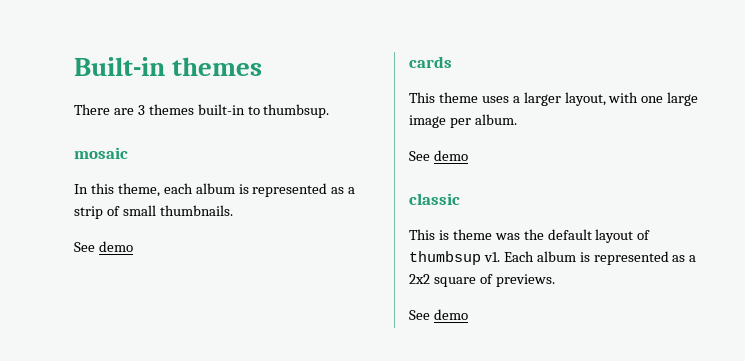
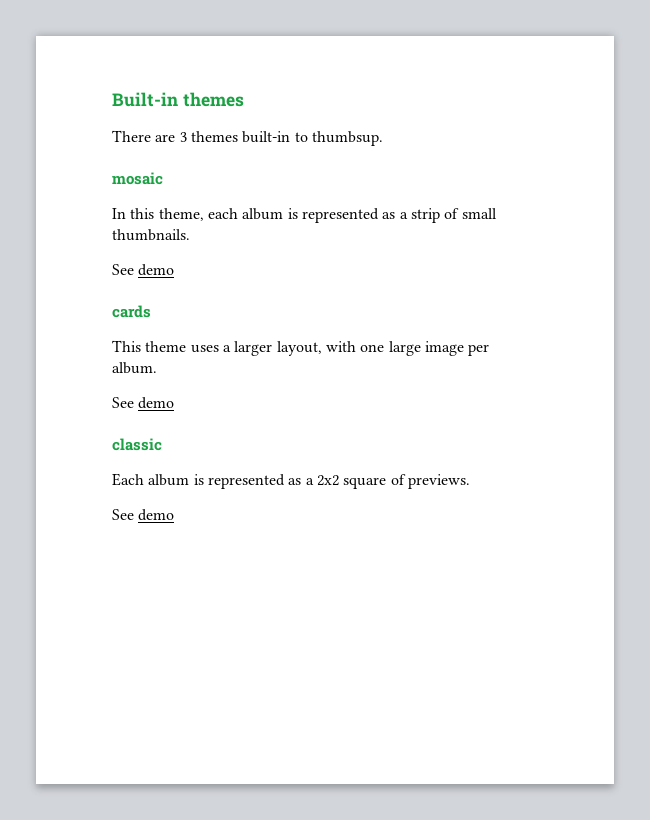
[409,229,651,243] [409,251,500,265] This is theme was the default layout of thumbsup v1. -> (162, 444) none

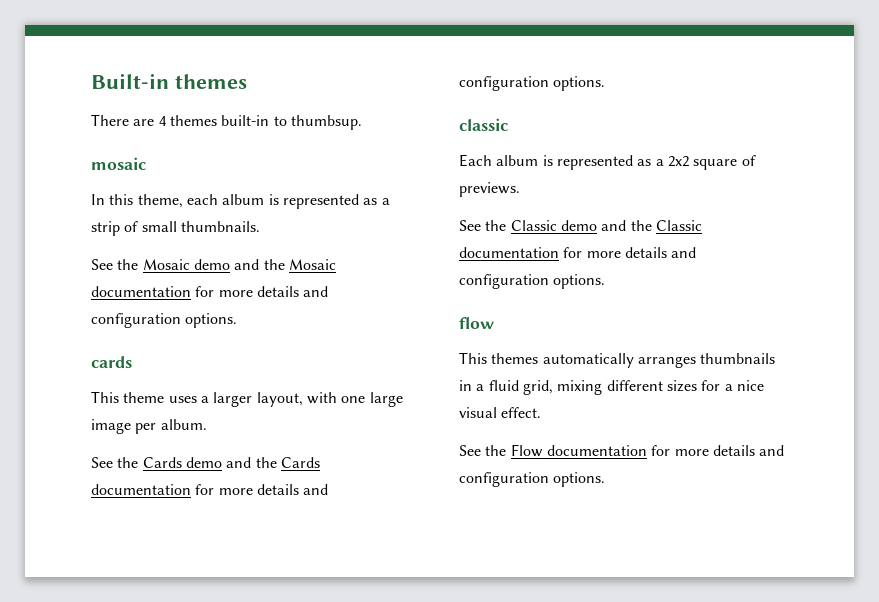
[179,132,187,142] 3 -> [158,116,167,126] 4
[138,264,175,276] demo -> [117,259,336,270] [91,286,329,297] [91,313,238,328] the Mosaic demo and the Mosaic documentation for more details and configuration options.
[138,397,175,409] demo -> [117,457,320,468] [91,484,329,495] [459,76,606,91] the Cards demo and the Cards documentation for more details and configuration options.
[138,509,175,521] demo -> [485,220,702,231] [459,247,697,258] [459,274,606,289] [459,317,494,329] [459,352,776,368] [459,380,764,395] [459,407,542,418] [459,444,785,457] [459,472,606,487] the Classic demo and the Classic documentation for more details and configuration options. // flow // This themes automatically arranges thumbnails in a fluid grid, mixing different sizes for a nice visual effect. // See the Flow documentation for more details and configuration options.

